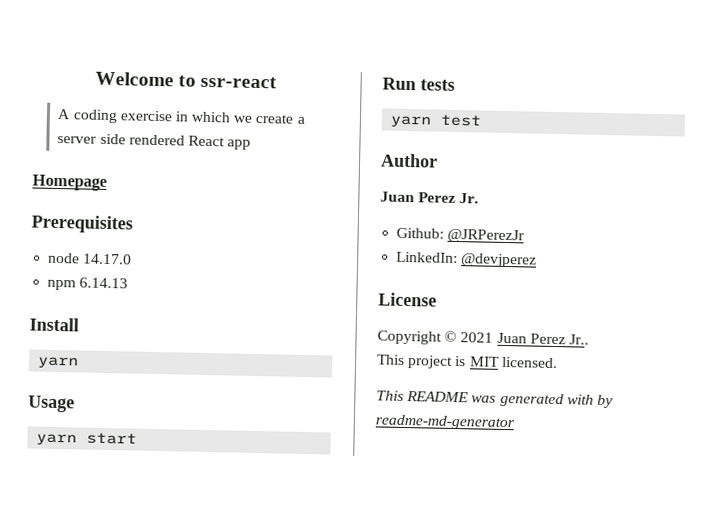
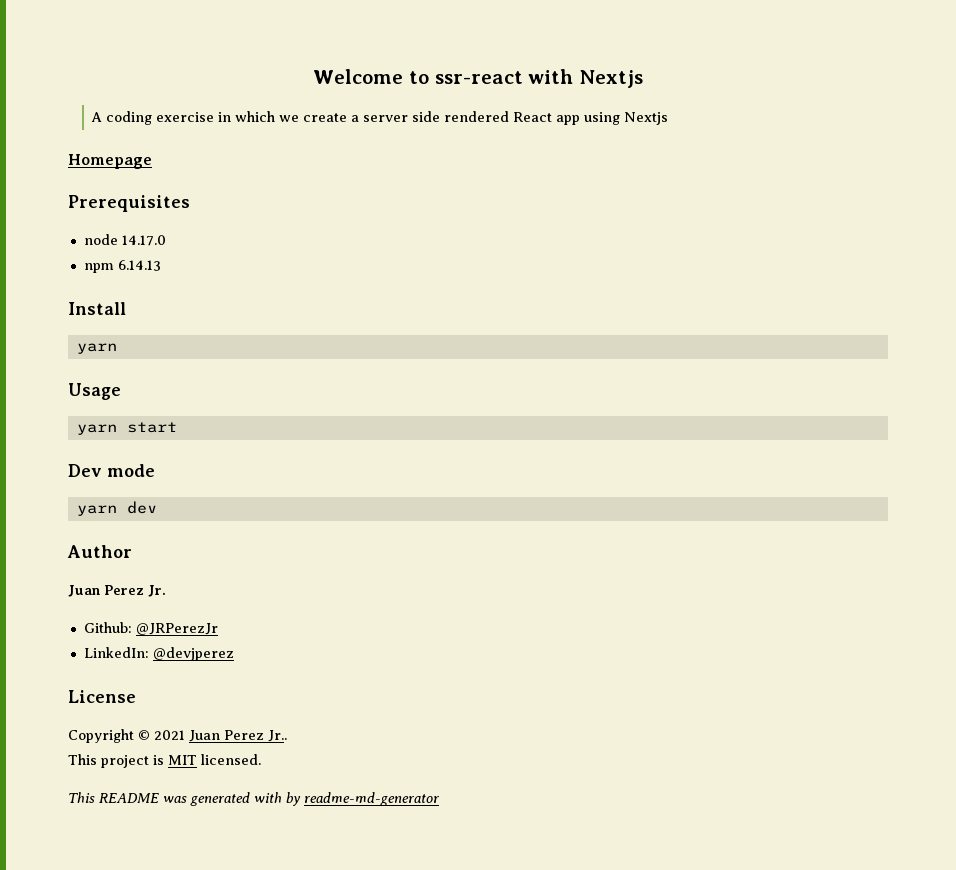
(278, 82) none -> [528,69,643,88] with Nextjs
(252, 144) none -> [583,112,668,125] using Nextjs
[382,77,455,91] [390,114,483,128] Run tests // yarn test -> [68,464,155,477] [76,501,157,516] Dev mode // yarn dev

